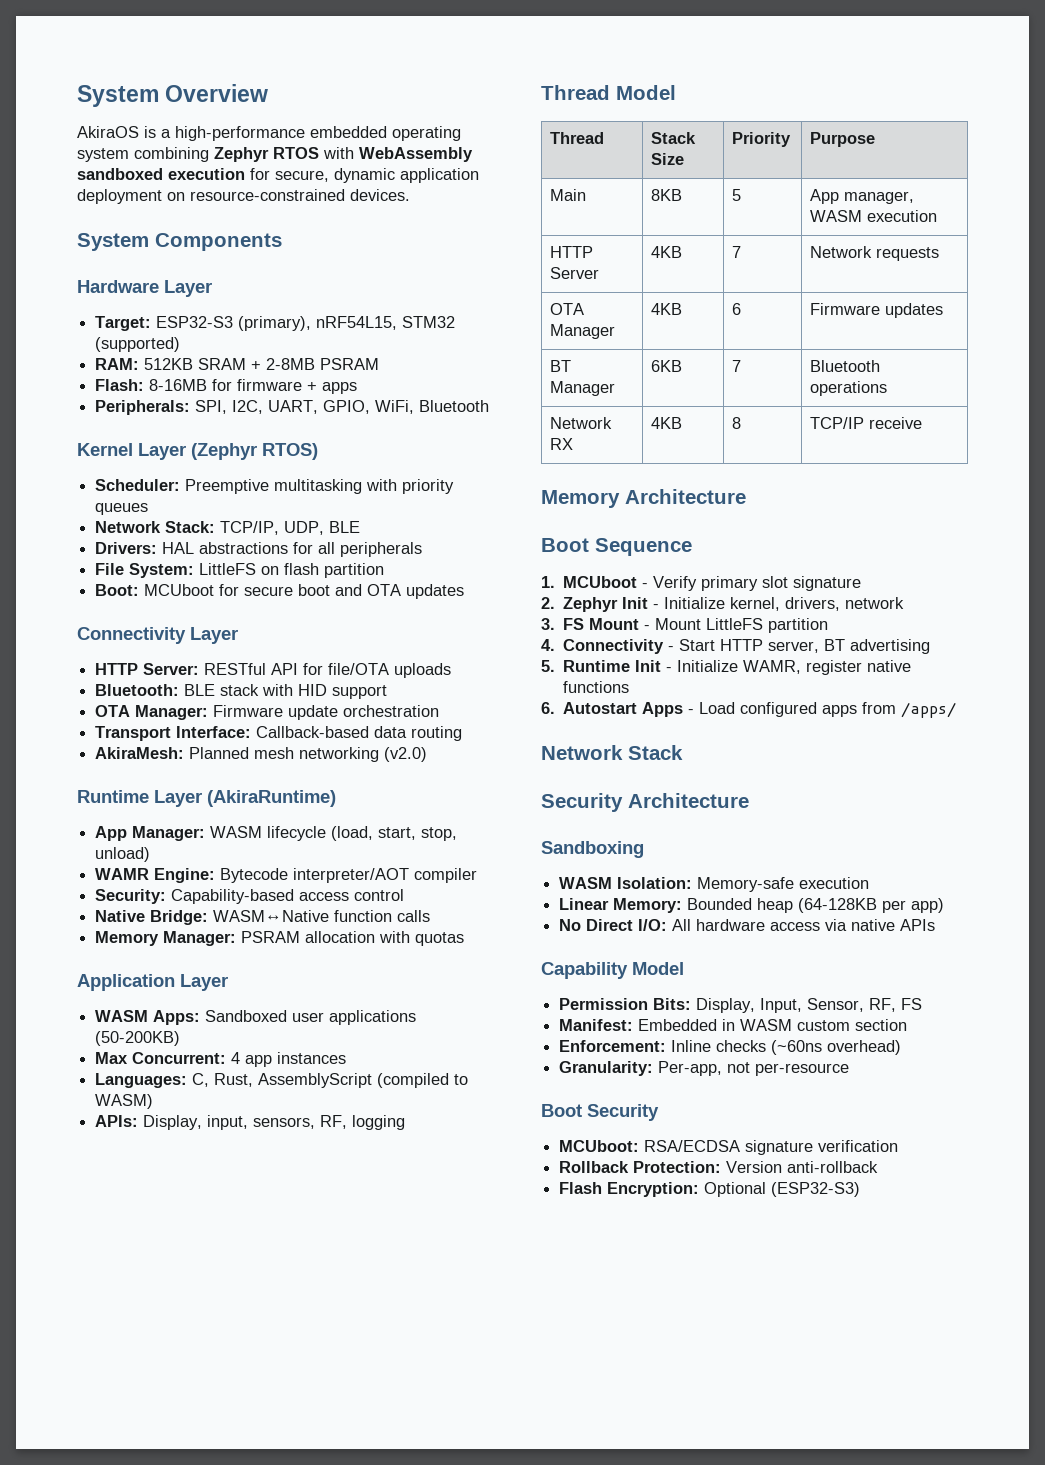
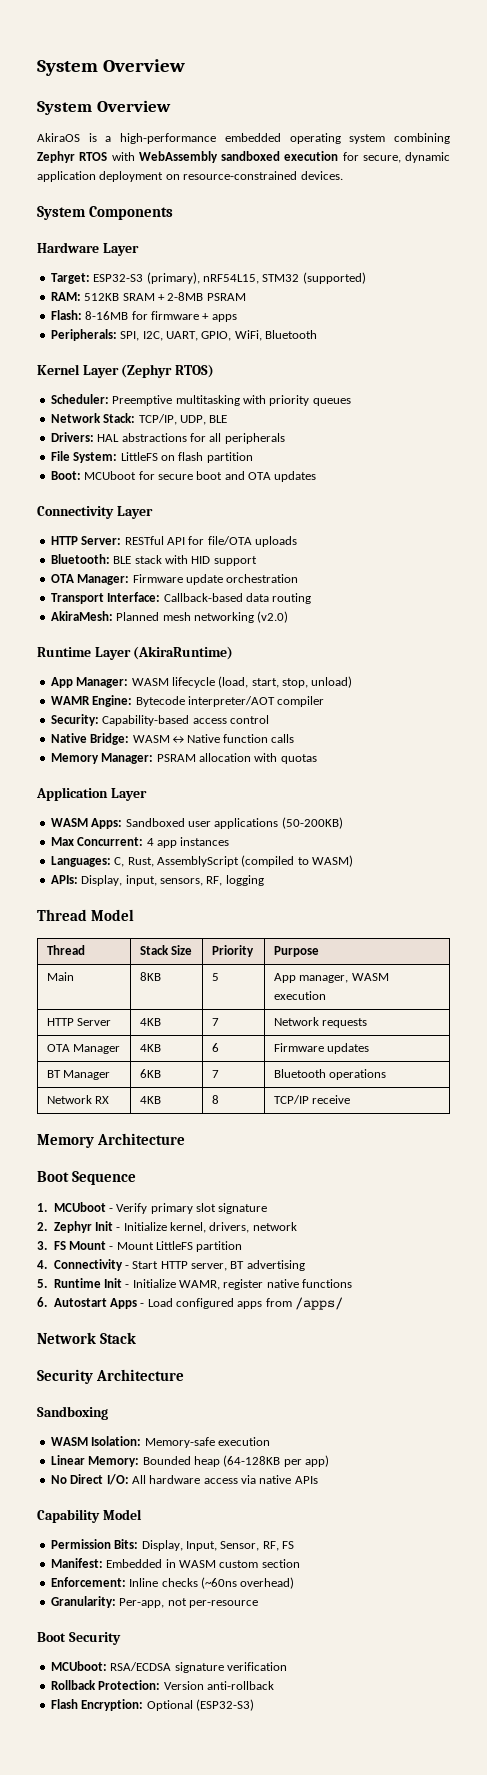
[77,84,269,107] System Overview -> [37,59,186,76] [37,100,171,115] System Overview // System Overview

